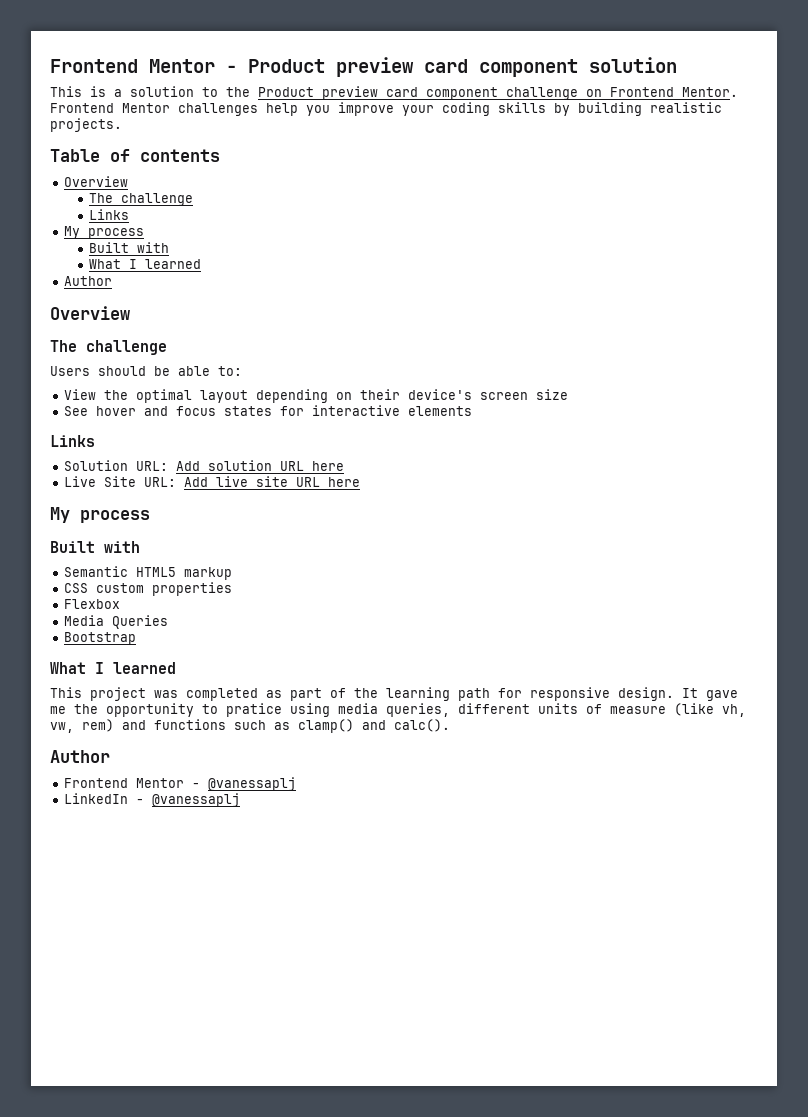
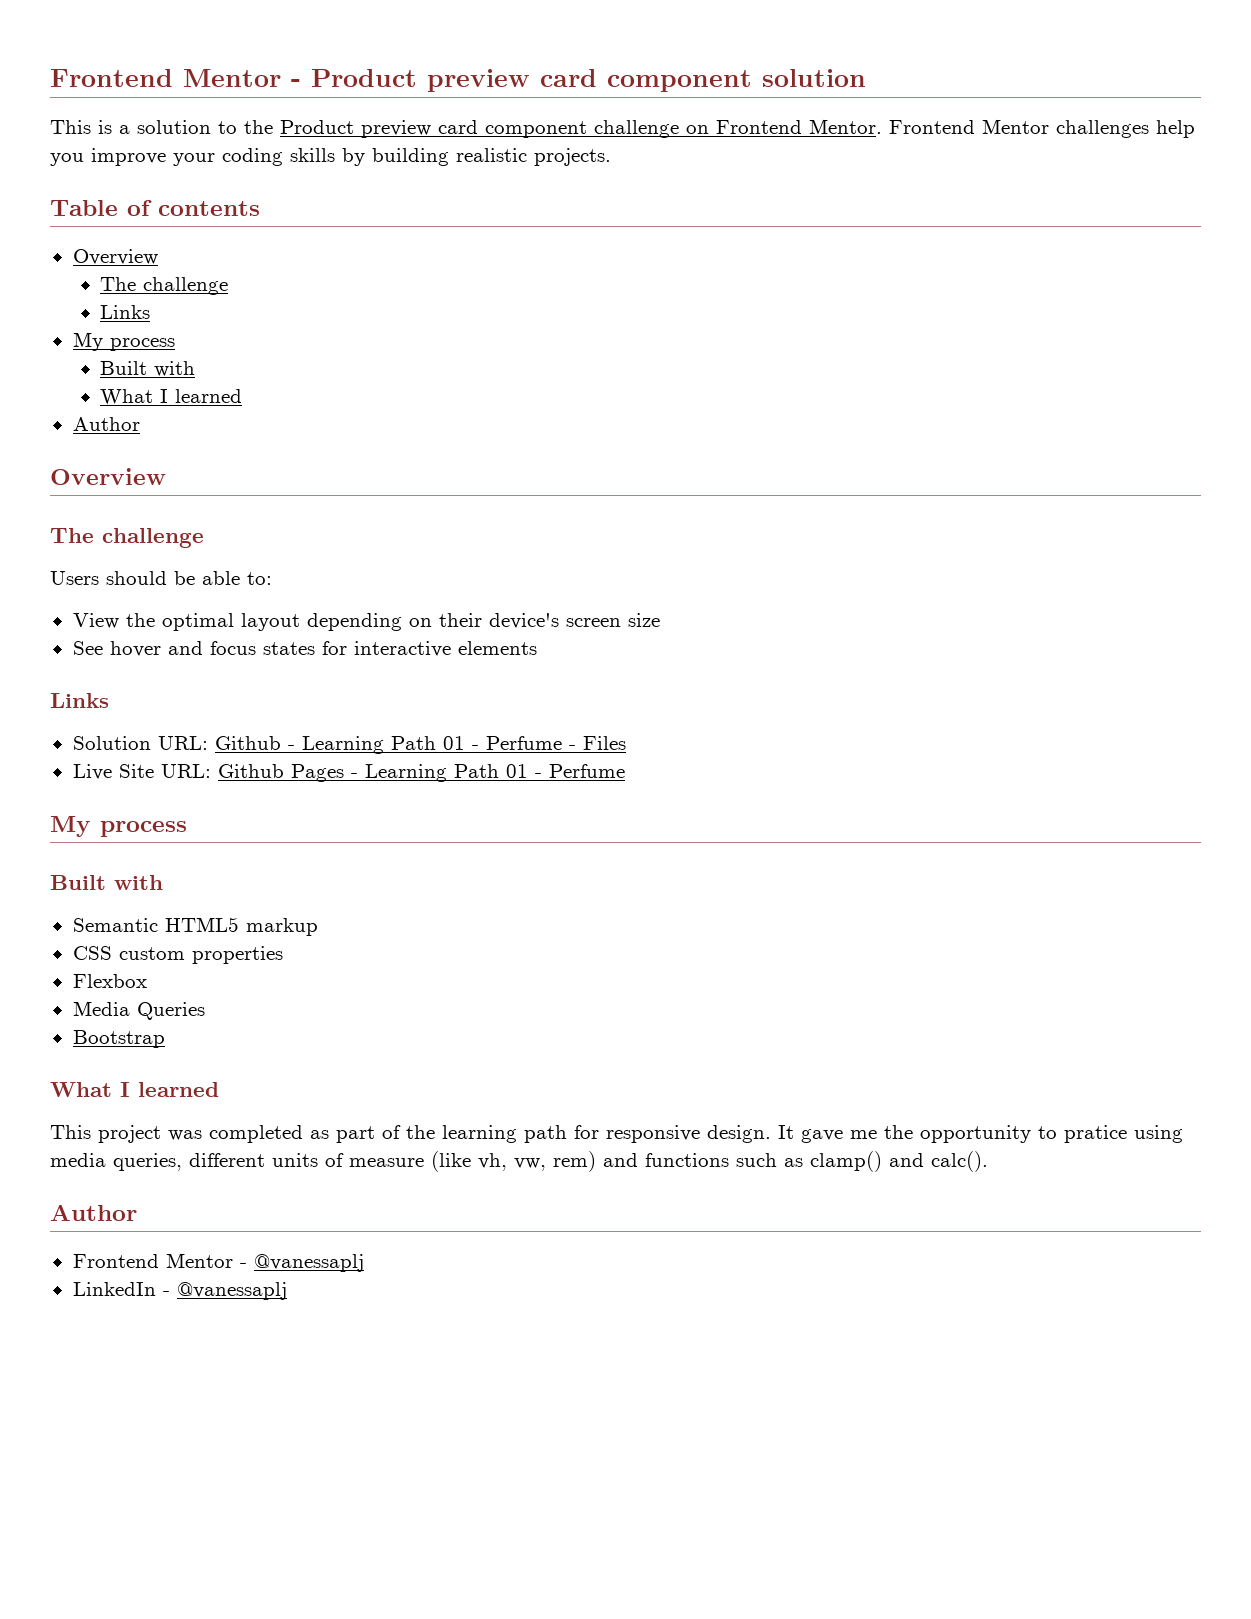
[176,460,345,471] [64,476,361,487] Add solution URL here // Live Site URL: Add live site URL here -> [214,736,626,754] [72,764,625,782] Github - Learning Path 01 - Perfume - Files // Live Site URL: Github Pages - Learning Path 01 - Perfume

